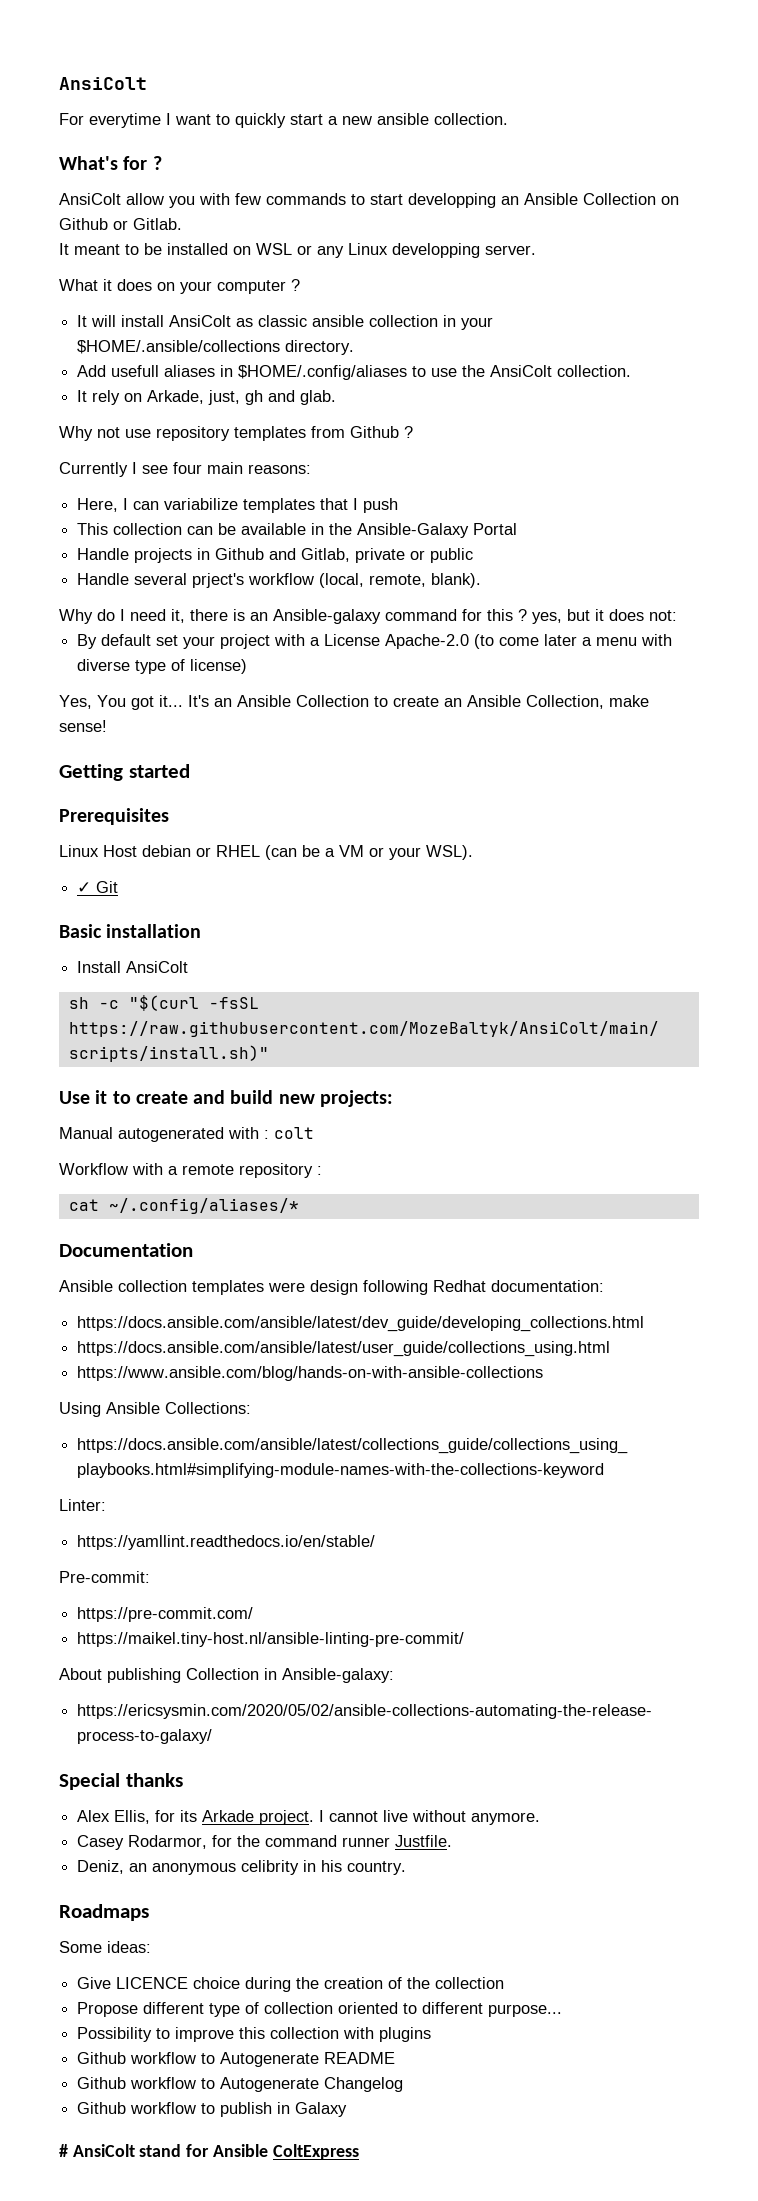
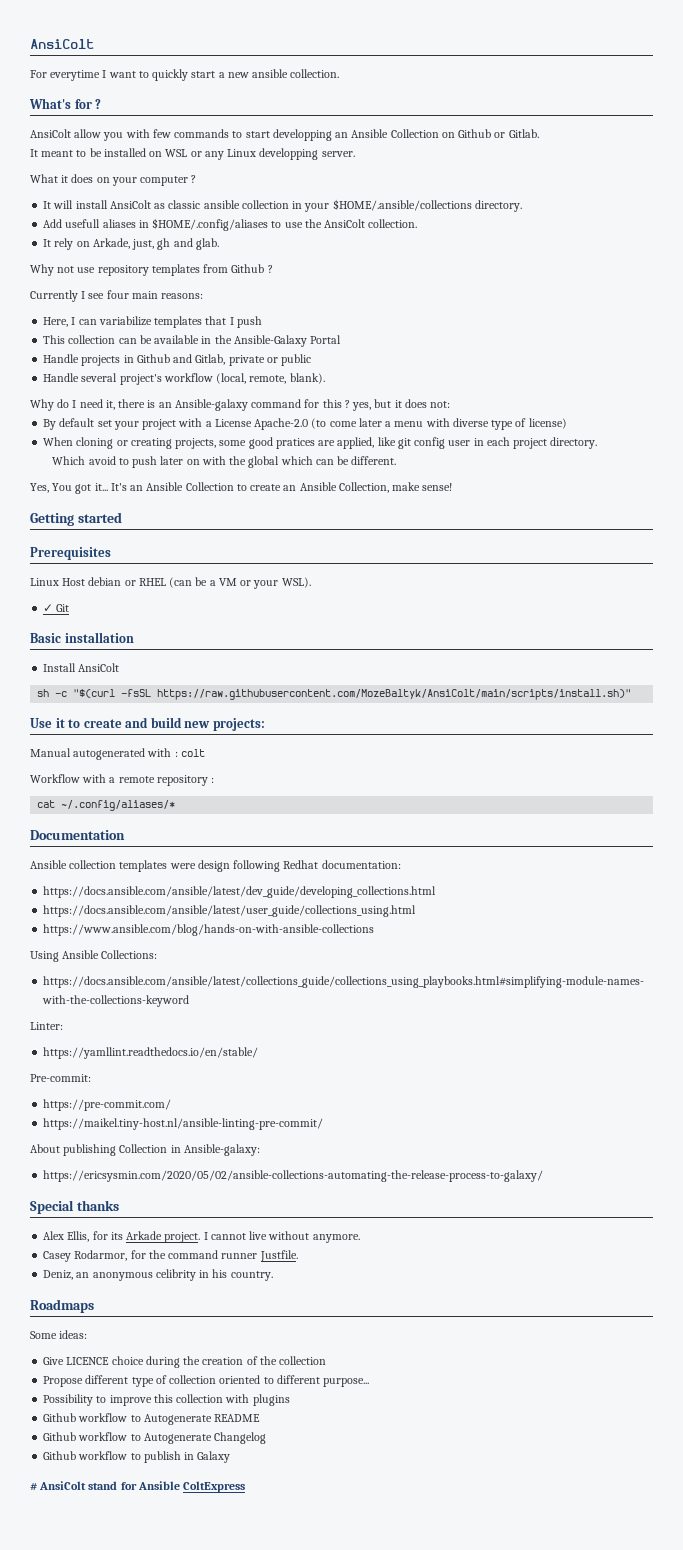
[192,573,245,588] prject's -> [119,374,162,385] project's
(248, 666) none -> [43,437,598,449] [52,456,397,468] // When cloning or creating projects, some good pratices are applied, like git config user in each project directory. // Which avoid to push later on with the global which can be different.

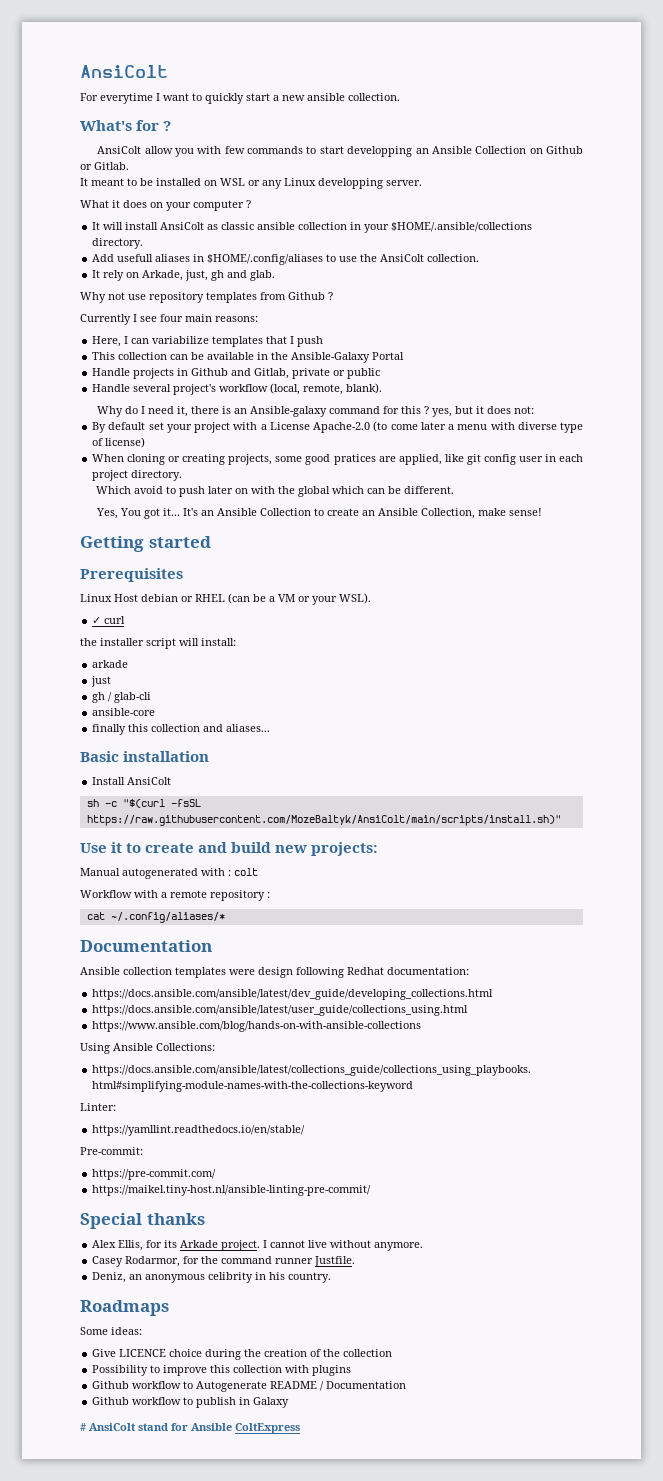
[56,604,70,612] Git -> [104,616,126,624] [80,638,236,649] [92,660,129,668] [91,676,112,687] [92,692,152,703] [92,708,156,716] [92,724,271,735] curl // the installer script will install: // arkade // just // gh / glab-cli // ansible-core // finally this collection and aliases...
[30,1144,260,1156] [43,1170,544,1182] // About publishing Collection in Ansible-galaxy: // https://ericsysmin.com/2020/05/02/ansible-collections-automating-the-release-process-to-galaxy/ -> (372, 1190) none
[43,1375,370,1387] // Propose different type of collection oriented to different purpose... -> (393, 1353) none
[43,1432,267,1444] // Github workflow to Autogenerate Changelog -> [320,1381,407,1391] / Documentation

